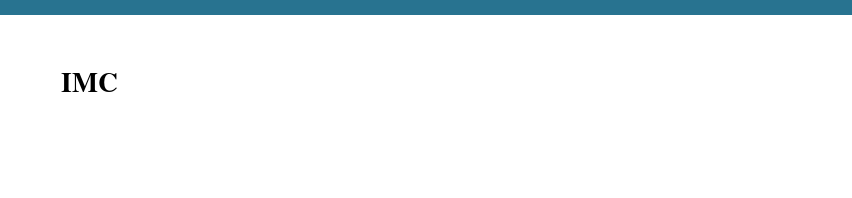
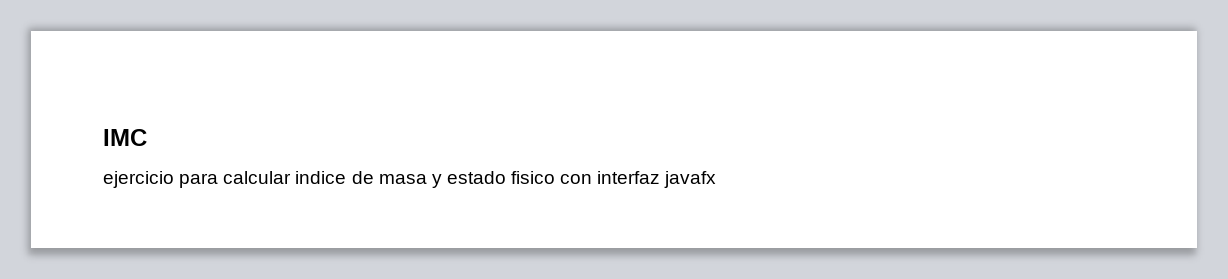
(118, 82) none -> [103,171,717,188] // ejercicio para calcular indice de masa y estado fisico con interfaz javafx

